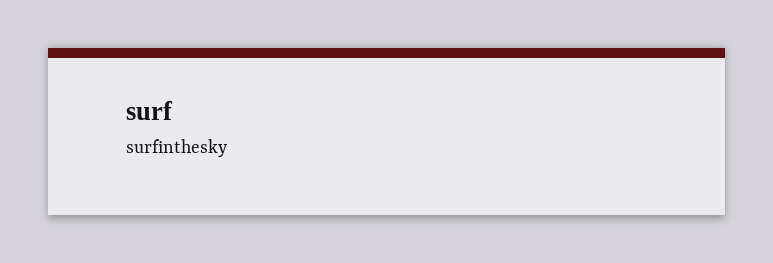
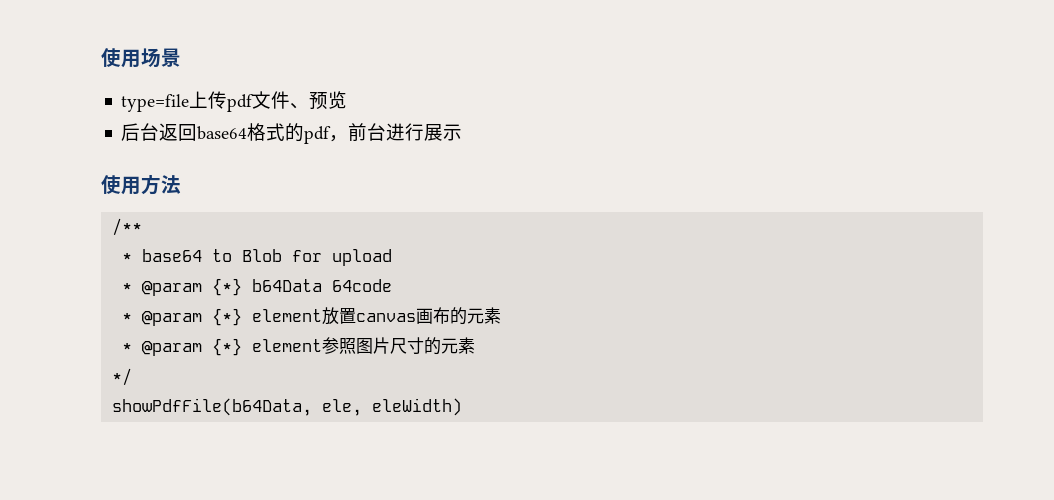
[126,101,173,120] [126,139,227,157] surf // surfinthesky -> [101,48,181,68] [121,91,348,112] [121,123,463,144] [101,174,181,195] [112,218,143,236] [122,249,393,266] [122,278,393,296] [122,307,502,326] [122,337,476,356] [112,368,133,386] [112,398,463,416] 使用场景 // type=file上传pdf文件、预览 // 后台返回base64格式的pdf，前台进行展示 // 使用方法 // /** // * base64 to Blob for upload // * @param {*} b64Data 64code // * @param {*} element放置canvas画布的元素 // * @param {*} element参照图片尺寸的元素 // */ // showPdfFile(b64Data, ele, eleWidth)

